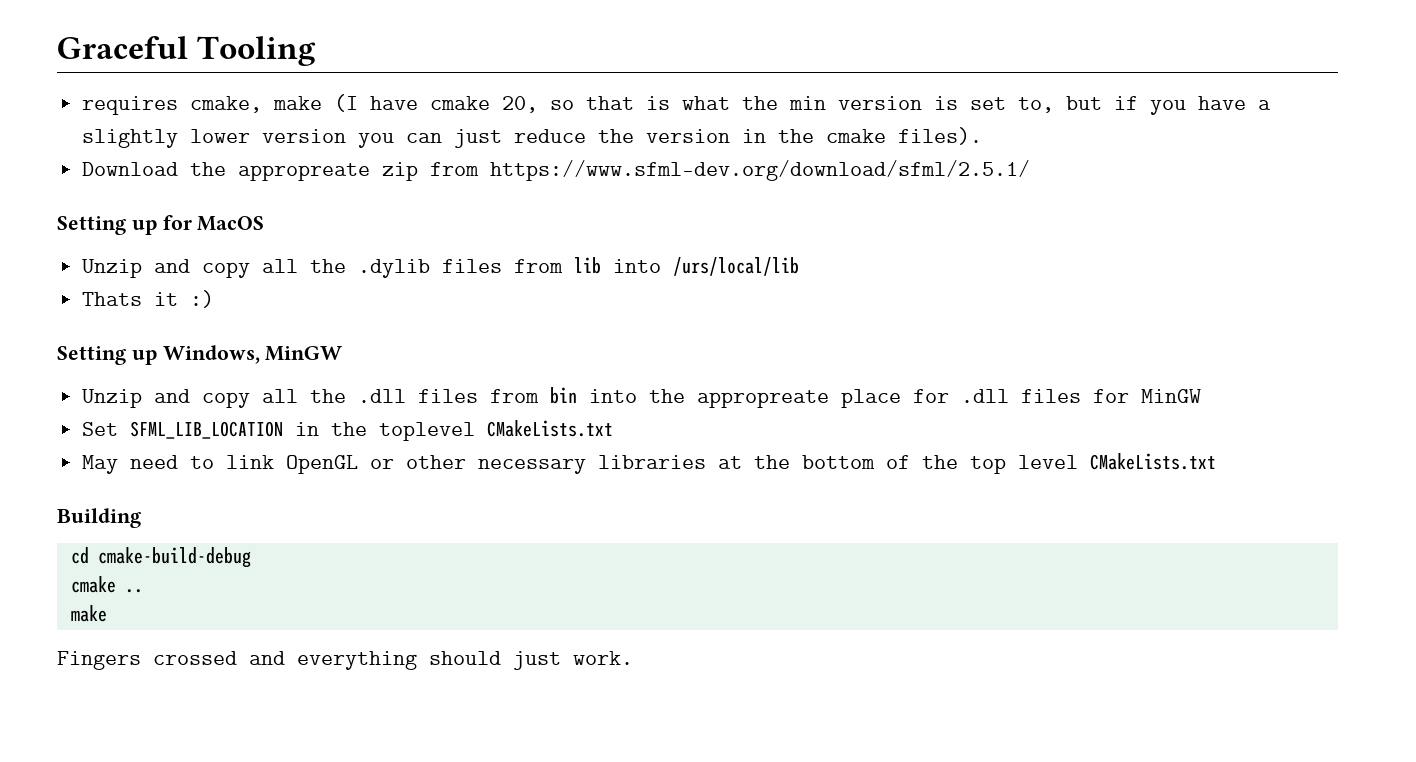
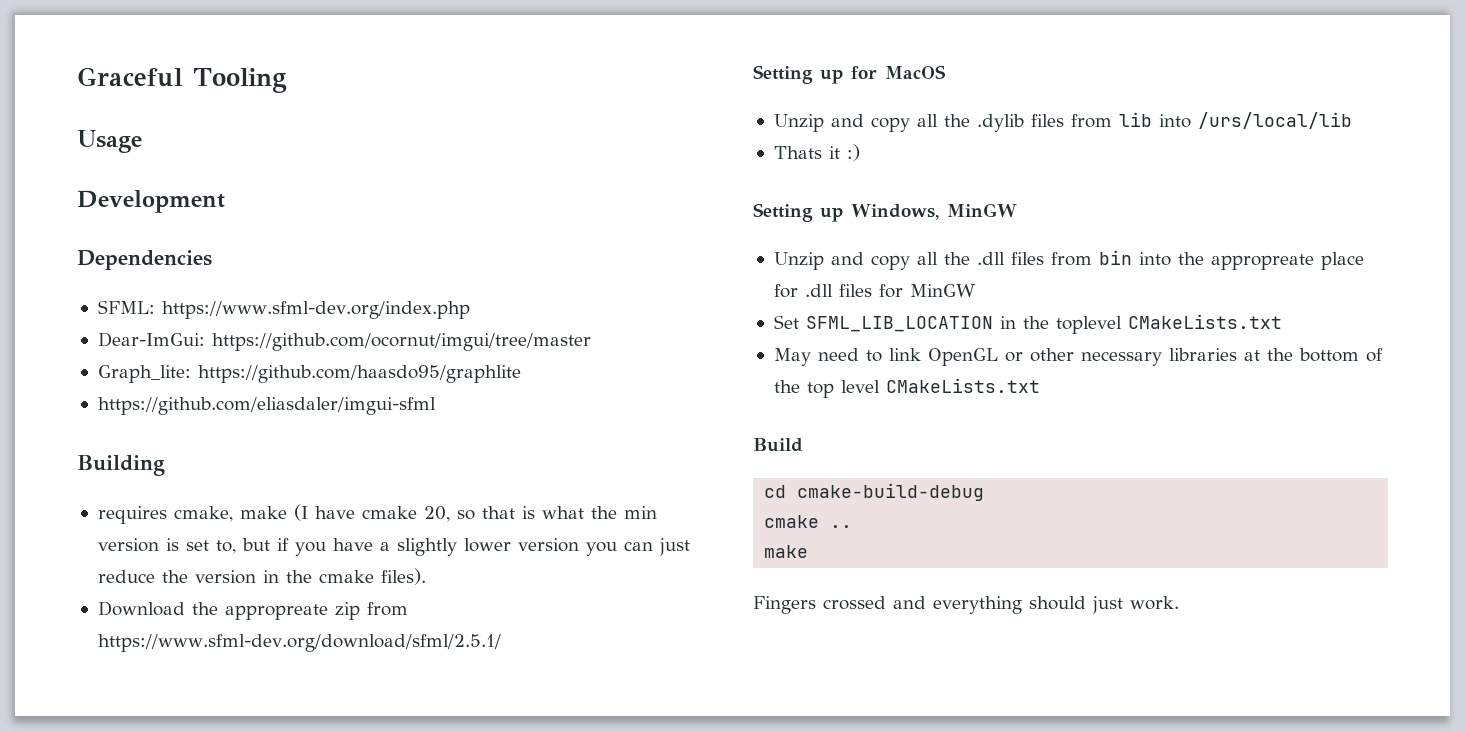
(317, 51) none -> [77,130,142,153] [77,190,225,213] [77,250,212,270] [97,300,470,319] [97,332,591,351] [97,365,521,383] [97,397,436,415] [77,455,165,476] // Usage // Development // Dependencies // SFML: https://www.sfml-dev.org/index.php // Dear-ImGui: https://github.com/ocornut/imgui/tree/master // Graph_lite: https://github.com/haasdo95/graphlite // https://github.com/eliasdaler/imgui-sfml // Building
[57,508,141,528] Building -> [753,438,803,452] Build

